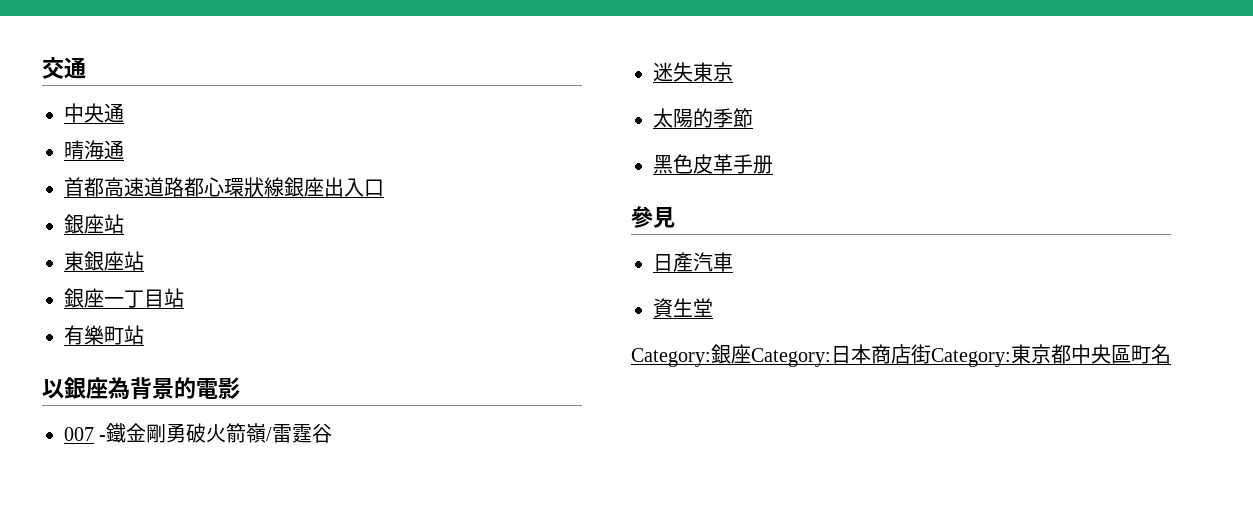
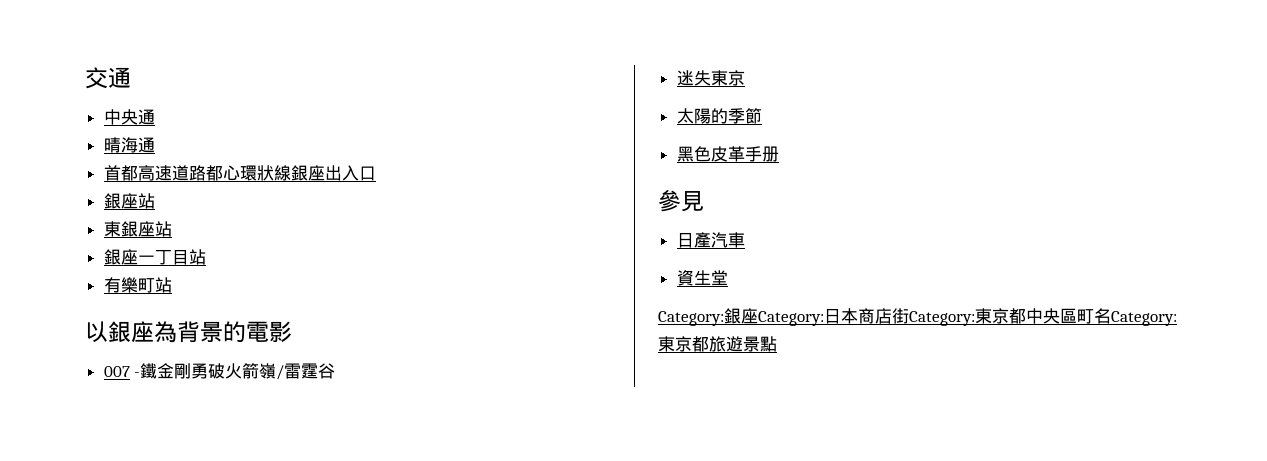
(1171, 354) none -> [1111,311,1177,326] [658,336,777,352] Category:東京都旅遊景點

